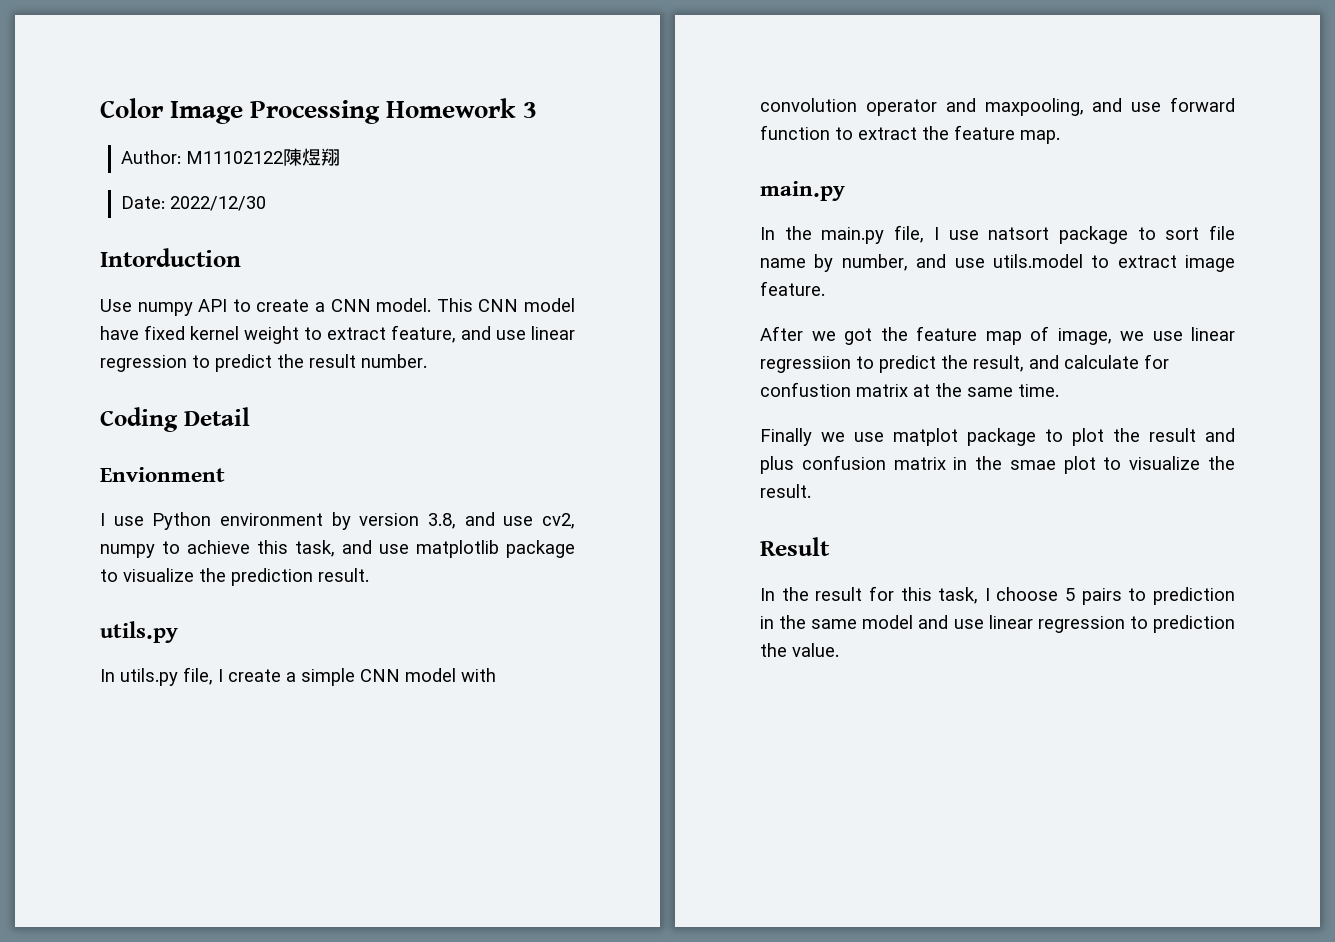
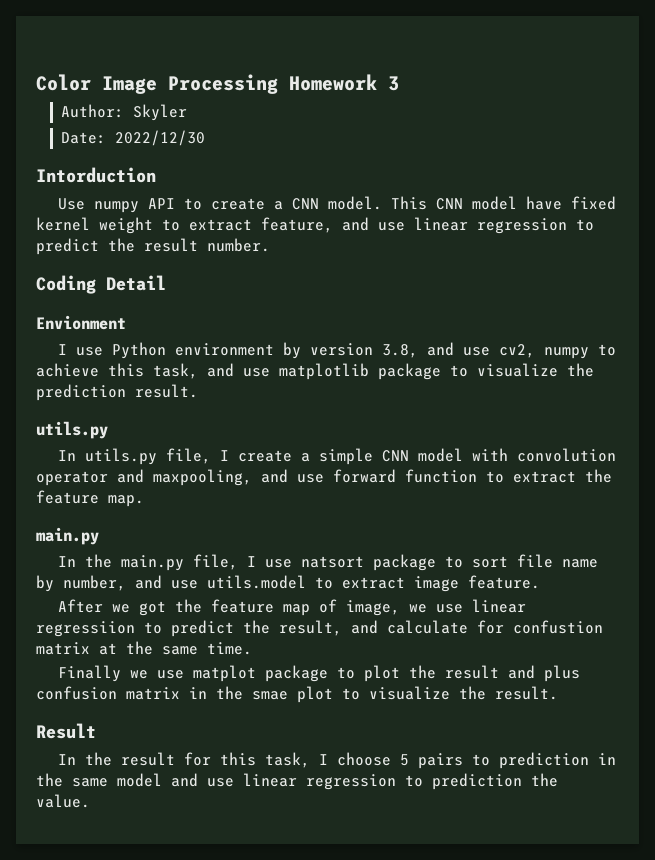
[185,148,340,166] M11102122陳煜翔 -> [133,104,188,121] Skyler

